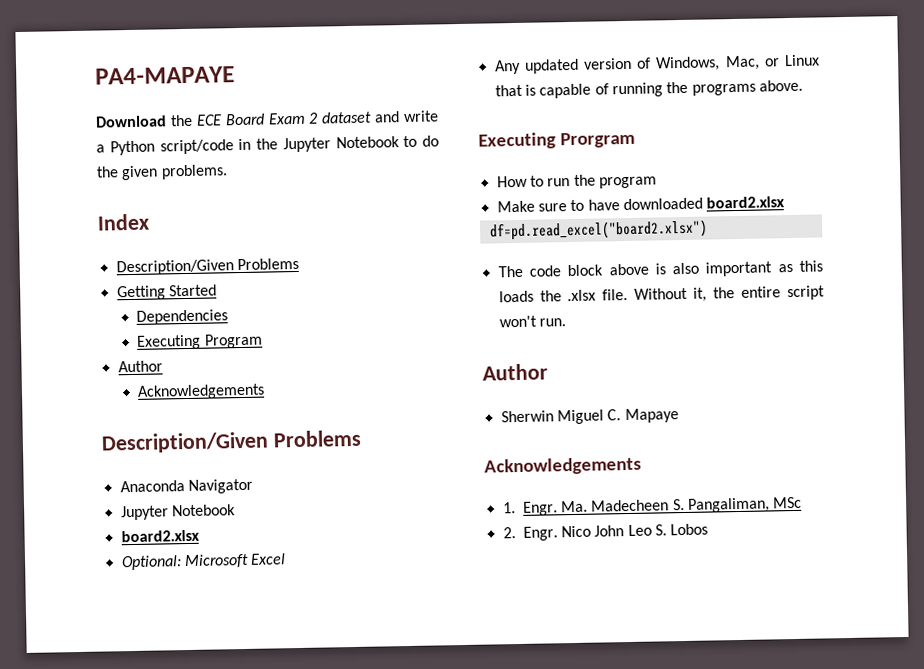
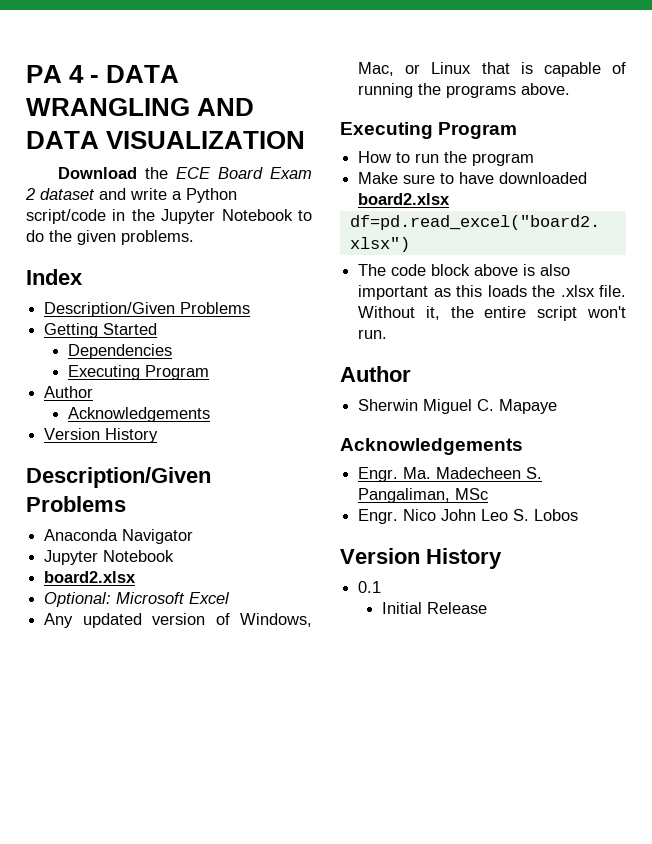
[95,66,235,85] PA4-MAPAYE -> [26,65,180,83] [26,98,255,116] [26,131,306,149] PA 4 - DATA WRANGLING AND DATA VISUALIZATION
(266, 391) none -> [44,428,159,443] // Version History
[559,131,635,149] Prorgram -> [438,122,518,139] Program
[502,502,516,514] 1. -> (523, 446) none
[502,527,516,539] 2. -> (489, 494) none
(709, 529) none -> [340,548,502,569] [358,581,382,593] [381,602,487,614] // Version History // 0.1 // Initial Release

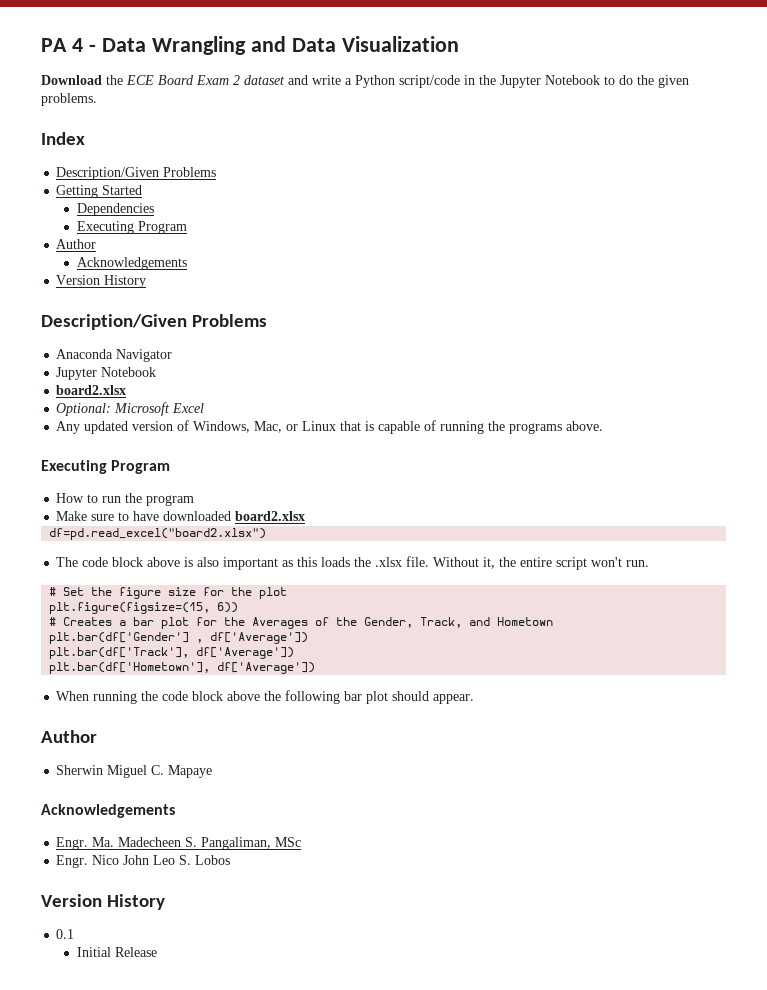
[106,65,180,83] [26,98,255,116] [26,131,306,149] DATA WRANGLING AND DATA VISUALIZATION -> [101,36,459,55] Data Wrangling and Data Visualization
(388, 334) none -> [49,587,288,599] [49,602,239,614] [49,617,554,629] [49,632,309,644] [49,647,295,659] [49,662,316,674] [56,690,475,704] // # Set the figure size for the plot // plt.figure(figsize=(15, 6)) // # Creates a bar plot for the Averages of the Gender, Track, and Hometown // plt.bar(df['Gender'] , df['Average']) // plt.bar(df['Track'], df['Average']) // plt.bar(df['Hometown'], df['Average']) // When running the code block above the following bar plot should appear.

